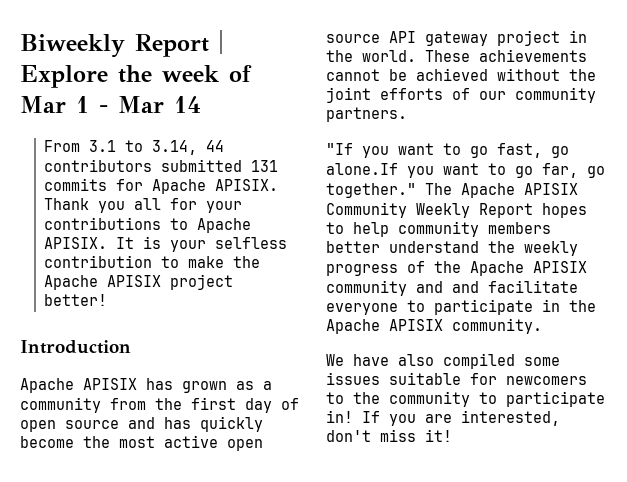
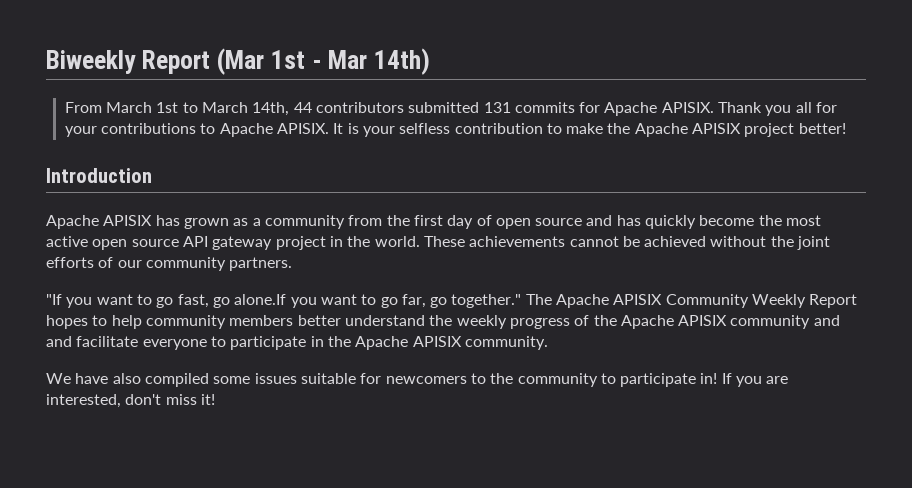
[209,30,233,55] [20,65,252,88] [20,96,89,113] ｜Explore the week of Mar 1 -> [216,48,305,75] (Mar 1st
[174,96,201,113] 14 -> [374,48,431,75] 14th)
[88,140,197,155] 3.1 to 3.14, -> [105,102,290,116] March 1st to March 14th,

